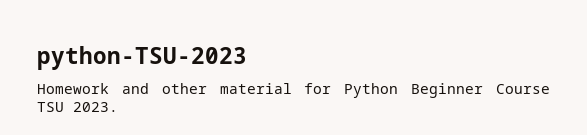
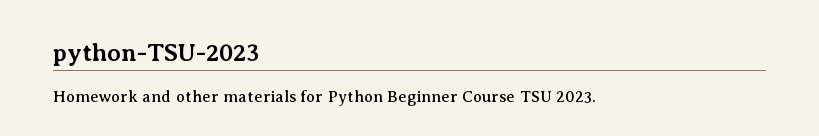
[219,83,292,94] material -> [222,90,296,102] materials

